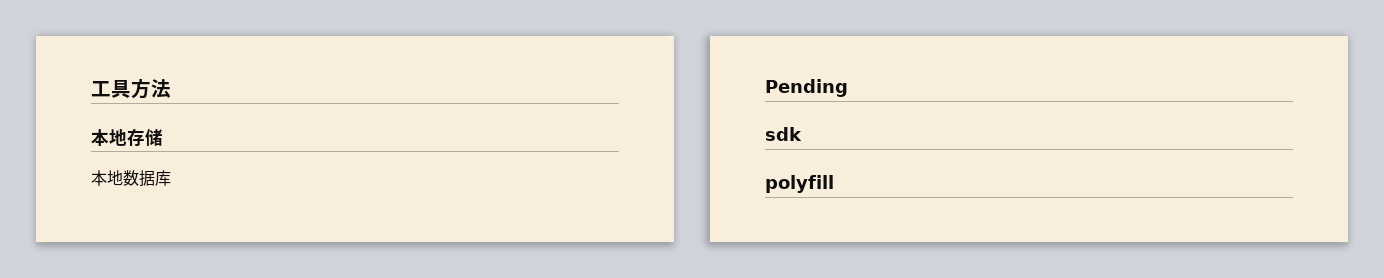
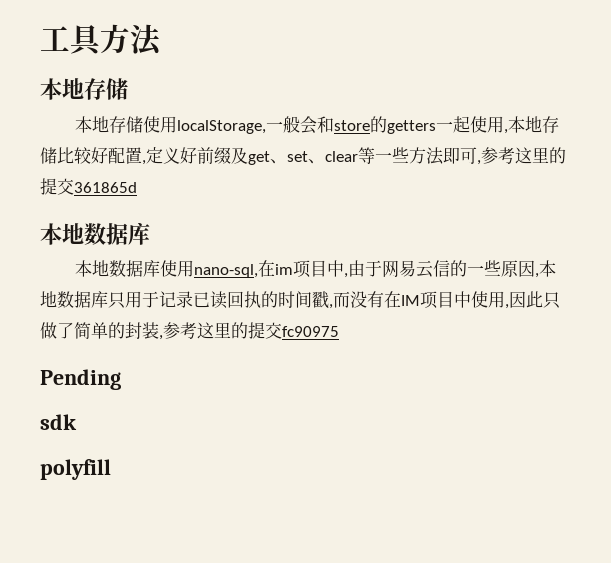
[123,170,171,187] 数据库 -> [109,116,560,134] [40,147,566,165] [40,178,137,195] [40,222,150,245] [75,260,557,278] [40,291,560,309] [40,322,339,340] 存储使用localStorage,一般会和store的getters一起使用,本地存储比较好配置,定义好前缀及get、set、clear等一些方法即可,参考这里的提交361865d // 本地数据库 // 本地数据库使用nano-sql,在im项目中,由于网易云信的一些原因,本地数据库只用于记录已读回执的时间戳,而没有在IM项目中使用,因此只做了简单的封装,参考这里的提交fc90975

